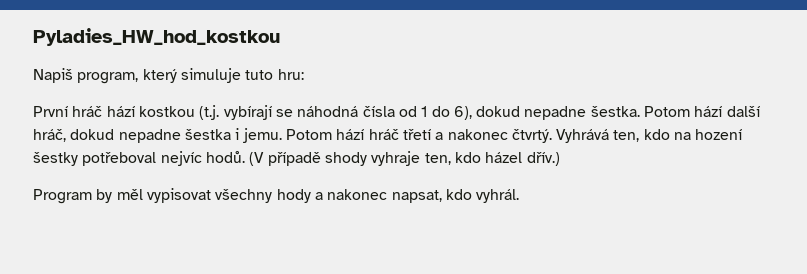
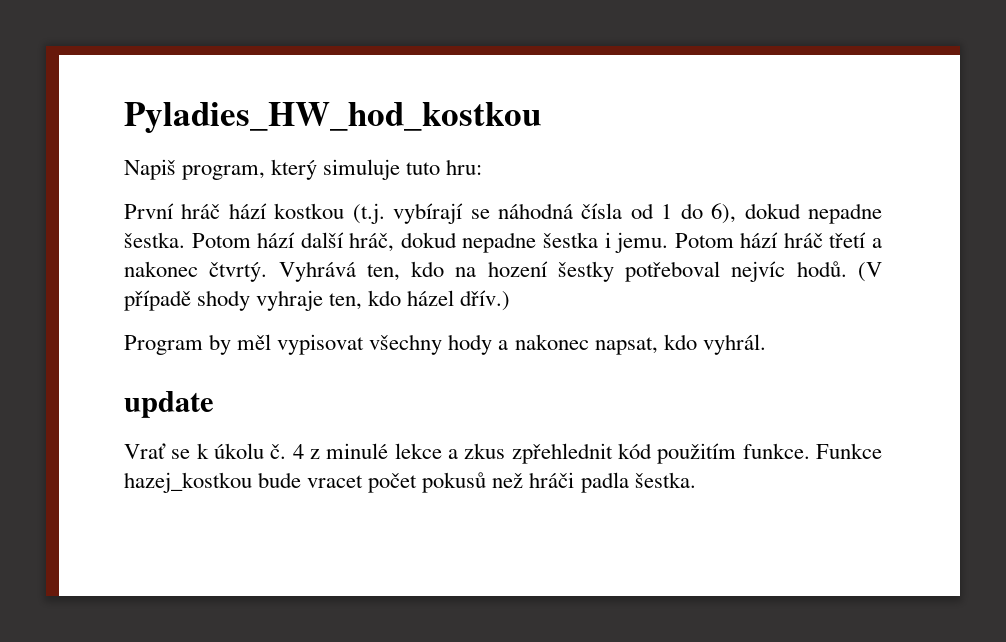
(520, 196) none -> [124,391,214,418] [124,443,883,464] [124,472,696,493] // update // Vrať se k úkolu č. 4 z minulé lekce a zkus zpřehlednit kód použitím funkce. Funkce hazej_kostkou bude vracet počet pokusů než hráči padla šestka.

